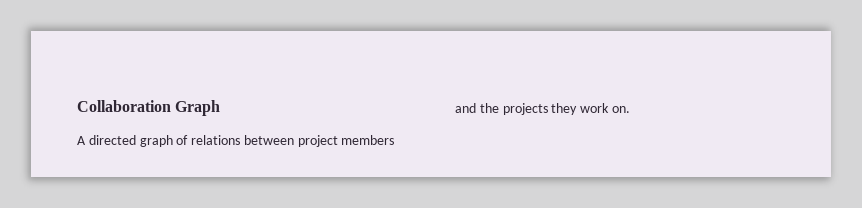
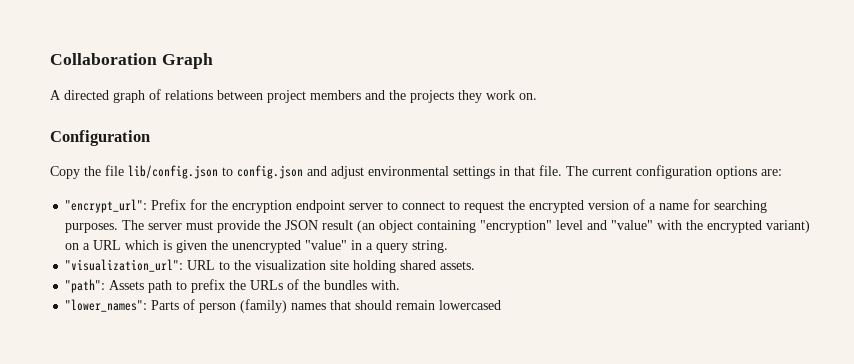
(630, 109) none -> [50,130,150,146] [50,165,782,179] [65,199,768,213] [65,220,811,233] [65,240,449,253] [65,259,476,273] [65,279,401,293] [65,299,502,313] // Configuration // Copy the file lib/config.json to config.json and adjust environmental settings in that file. The current configuration options are: // "encrypt_url": Prefix for the encryption endpoint server to connect to request the encrypted version of a name for searching purposes. The server must provide the JSON result (an object containing "encryption" level and "value" with the encrypted variant) on a URL which is given the unencrypted "value" in a query string. // "visualization_url": URL to the visualization site holding shared assets. // "path": Assets path to prefix the URLs of the bundles with. // "lower_names": Parts of person (family) names that should remain lowercased

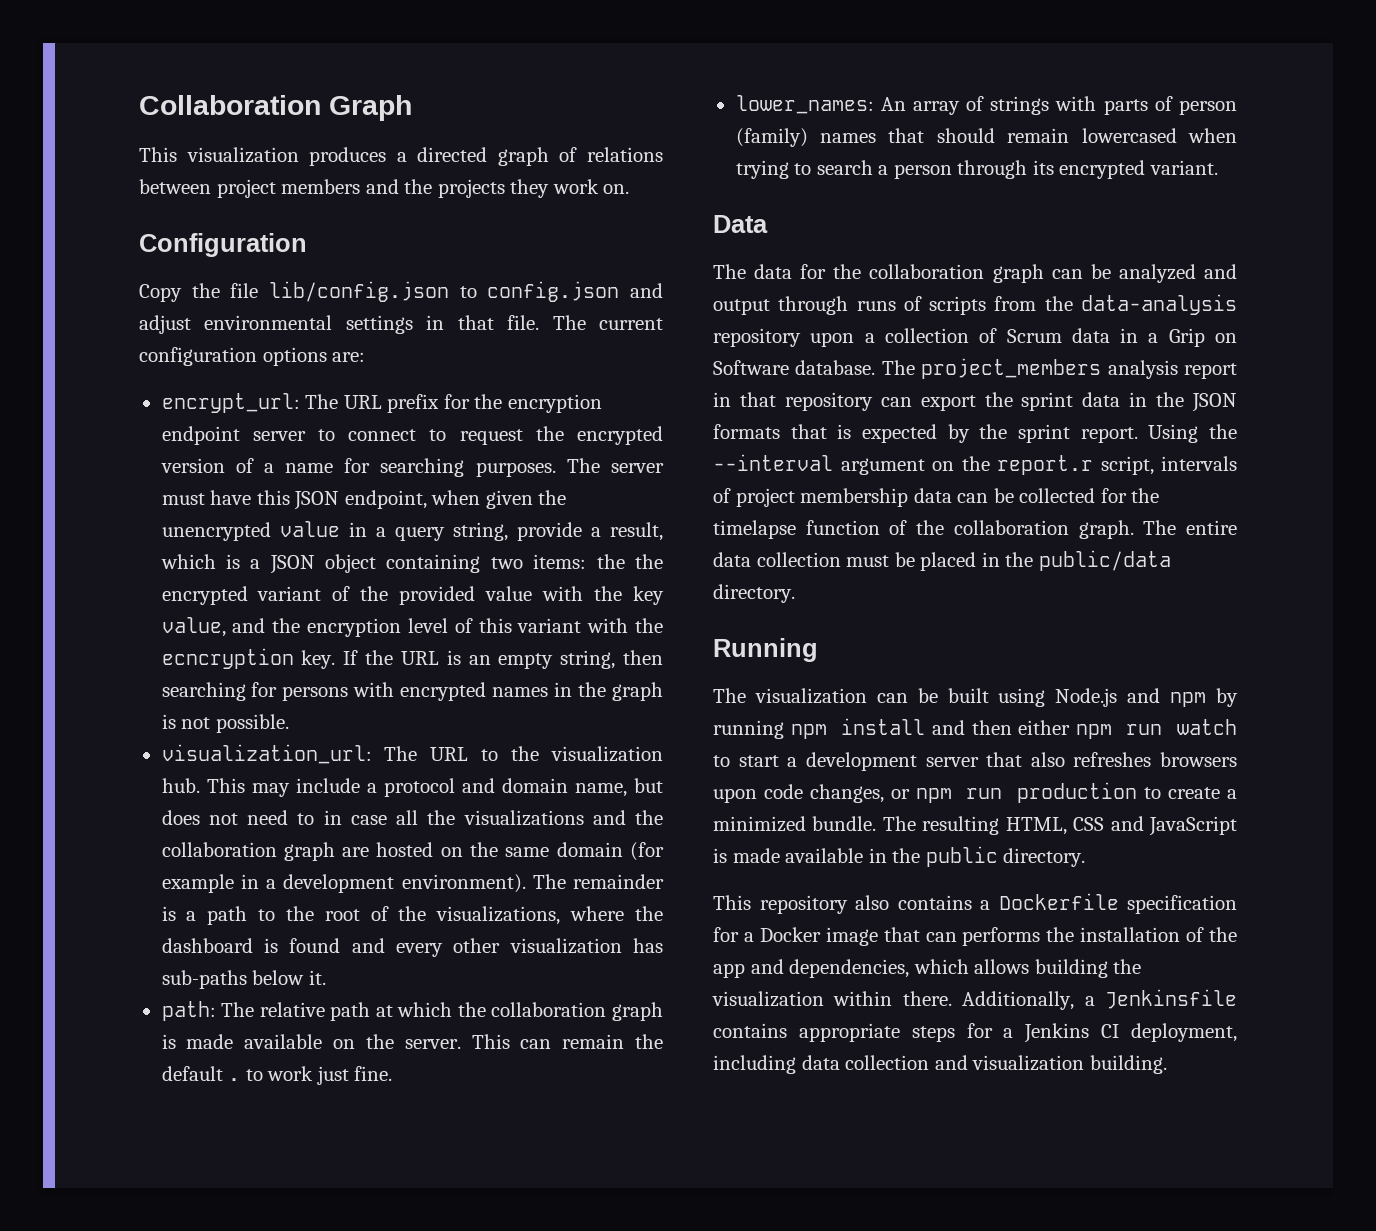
[50,90,61,100] A -> [139,147,407,166] This visualization produces a
[65,199,187,213] "encrypt_url": Prefix -> [161,393,440,413] encrypt_url: The URL prefix
[217,220,811,233] [65,240,173,250] provide the JSON result (an object containing "encryption" level and "value" with the encrypted variant) on a URL which is -> [210,490,481,510] have this JSON endpoint, when
[305,240,348,250] "value" -> [279,521,340,537] value
[412,240,449,253] [65,259,476,273] [65,279,401,293] [65,299,180,312] string. // "visualization_url": URL to the visualization site holding shared assets. // "path": Assets path to prefix the URLs of the bundles with. // "lower_names": Parts -> [452,522,663,541] [160,554,663,574] [161,586,664,605] [161,617,663,637] [161,648,663,669] [161,682,663,701] [161,714,289,733] [161,744,663,764] [161,778,663,797] [161,810,663,826] [161,842,664,861] [161,874,664,893] [161,906,663,925] [161,938,663,957] [161,970,326,989] [161,1001,663,1021] [161,1034,663,1049] [161,1066,393,1085] [735,95,1148,115] string, provide a result, which is a JSON object containing two items: the the encrypted variant of the provided value with the key value, and the encryption level of this variant with the ecncryption key. If the URL is an empty string, then searching for persons with encrypted names in the graph is not possible. // visualization_url: The URL to the visualization hub. This may include a protocol and domain name, but does not need to in case all the visualizations and the collaboration graph are hosted on the same domain (for example in a development environment). The remainder is a path to the root of the visualizations, where the dashboard is found and every other visualization has sub-paths below it. // path: The relative path at which the collaboration graph is made available on the server. This can remain the default . to work just fine. // lower_names: An array of strings with parts
(502, 305) none -> [1188,128,1237,143] [735,160,1218,179] [713,215,768,233] [713,264,1237,283] [713,294,1237,315] [713,328,1237,347] [713,358,1237,379] [713,392,1237,412] [713,424,1237,443] [713,454,1237,475] [713,488,1160,507] [713,520,1237,539] [713,550,1171,571] [713,584,795,603] [713,638,818,662] [713,688,1238,707] [713,718,1237,739] [713,752,1237,771] [713,782,1237,803] [713,816,1237,836] [713,846,1086,867] [713,893,1237,914] [713,927,1237,946] [713,959,1142,978] [712,989,1237,1010] [713,1023,1237,1043] [713,1055,1167,1074] when trying to search a person through its encrypted variant. // Data // The data for the collaboration graph can be analyzed and output through runs of scripts from the data-analysis repository upon a collection of Scrum data in a Grip on Software database. The project_members analysis report in that repository can export the sprint data in the JSON formats that is expected by the sprint report. Using the --interval argument on the report.r script, intervals of project membership data can be collected for the timelapse function of the collaboration graph. The entire data collection must be placed in the public/data directory. // Running // The visualization can be built using Node.js and npm by running npm install and then either npm run watch to start a development server that also refreshes browsers upon code changes, or npm run production to create a minimized bundle. The resulting HTML, CSS and JavaScript is made available in the public directory. // This repository also contains a Dockerfile specification for a Docker image that can performs the installation of the app and dependencies, which allows building the visualization within there. Additionally, a Jenkinsfile contains appropriate steps for a Jenkins CI deployment, including data collection and visualization building.

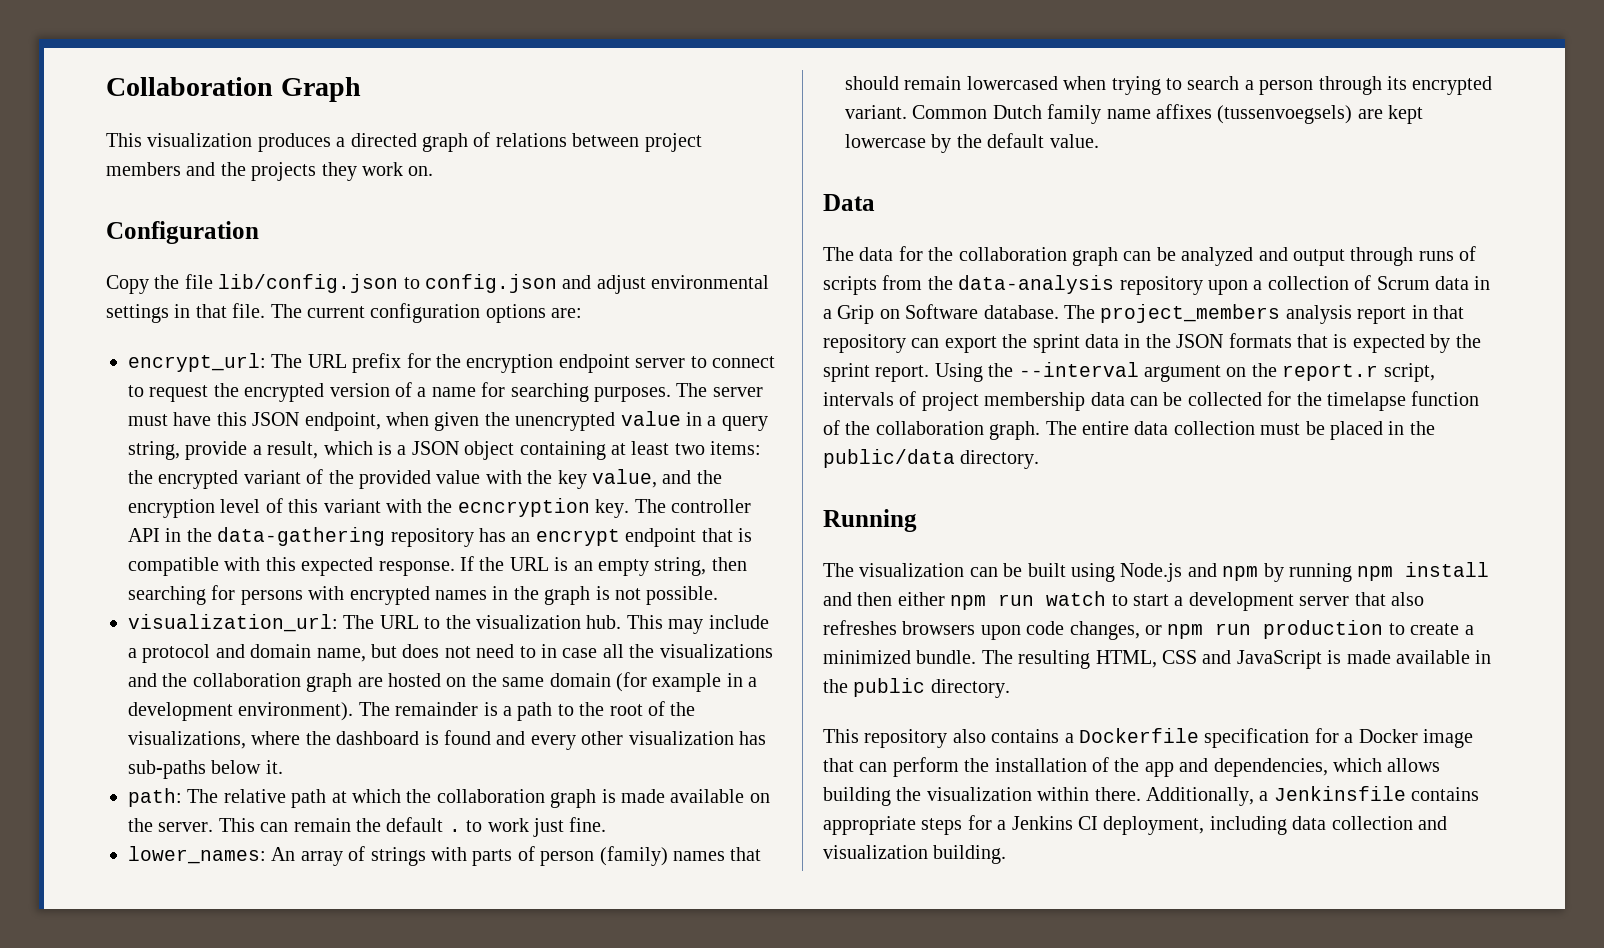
(481, 563) none -> [610,441,670,455] at least
[635,554,663,569] the -> (153, 477) none
(336, 659) none -> [634,499,751,513] [128,527,752,547] [128,557,455,576] The controller API in the data-gathering repository has an encrypt endpoint that is compatible with this expected response.
(1218, 167) none -> [912,104,1424,124] [845,133,1099,153] Common Dutch family name affixes (tussenvoegsels) are kept lowercase by the default value.
[962,927,1041,946] performs -> [892,757,959,777] perform

